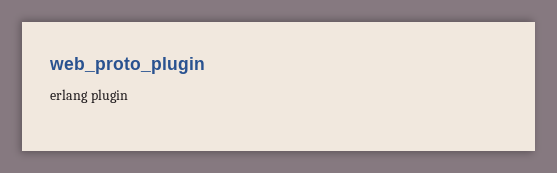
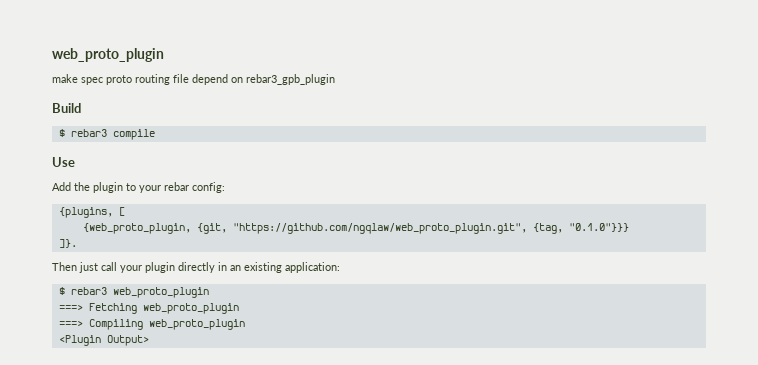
[49,57,205,74] [50,89,128,103] web_proto_plugin // erlang plugin -> [52,48,164,62] [52,74,335,85] [52,103,81,113] [58,129,155,140] [52,157,75,167] [52,182,225,193] [58,207,125,218] [82,223,629,234] [58,239,77,248] [52,262,340,273] [58,287,209,298] [58,303,239,314] [58,319,245,330] [58,335,149,346] web_proto_plugin // make spec proto routing file depend on rebar3_gpb_plugin // Build // $ rebar3 compile // Use // Add the plugin to your rebar config: // {plugins, [ // {web_proto_plugin, {git, "https://github.com/ngqlaw/web_proto_plugin.git", {tag, "0.1.0"}}} // ]}. // Then just call your plugin directly in an existing application: // $ rebar3 web_proto_plugin // ===> Fetching web_proto_plugin // ===> Compiling web_proto_plugin // <Plugin Output>

